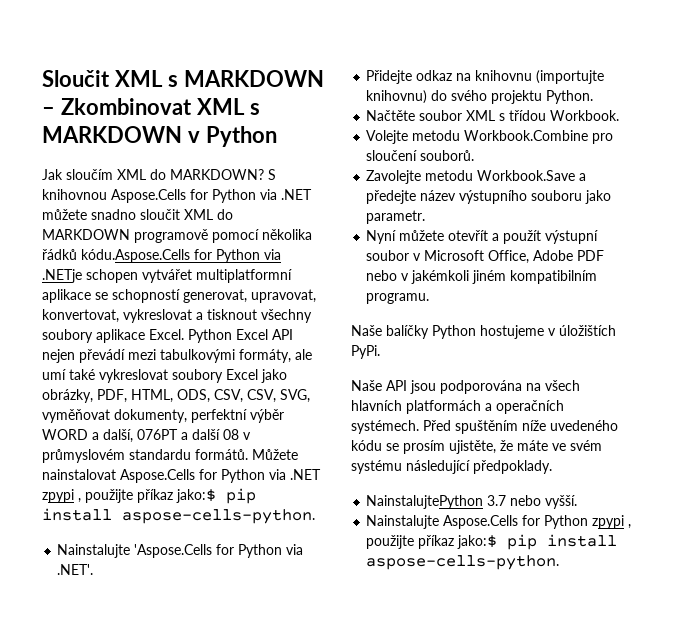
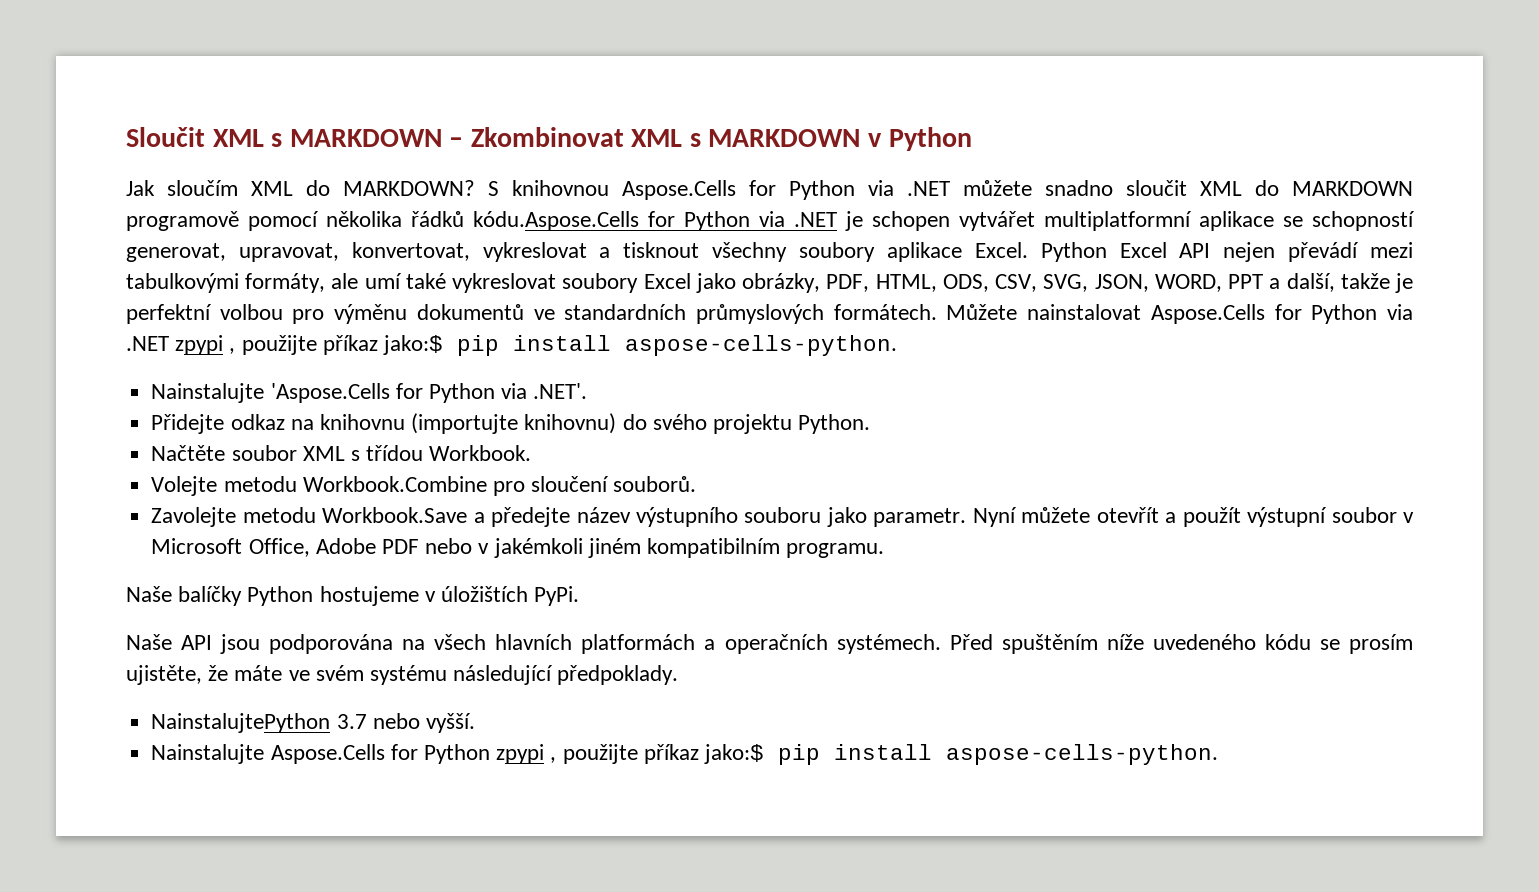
[42,269,82,283] .NETje -> [794,211,863,231] .NET je
[247,389,310,403] [42,409,284,423] [42,429,251,443] [42,449,248,463] CSV, SVG, vyměňovat dokumenty, perfektní výběr WORD a další, 076PT a další 08 v průmyslovém standardu formátů. -> [1043,273,1413,293] [126,304,937,324] SVG, JSON, WORD, PPT a další, takže je perfektní volbou pro výměnu dokumentů ve standardních průmyslových formátech.
(426, 217) // -> (967, 517) none

